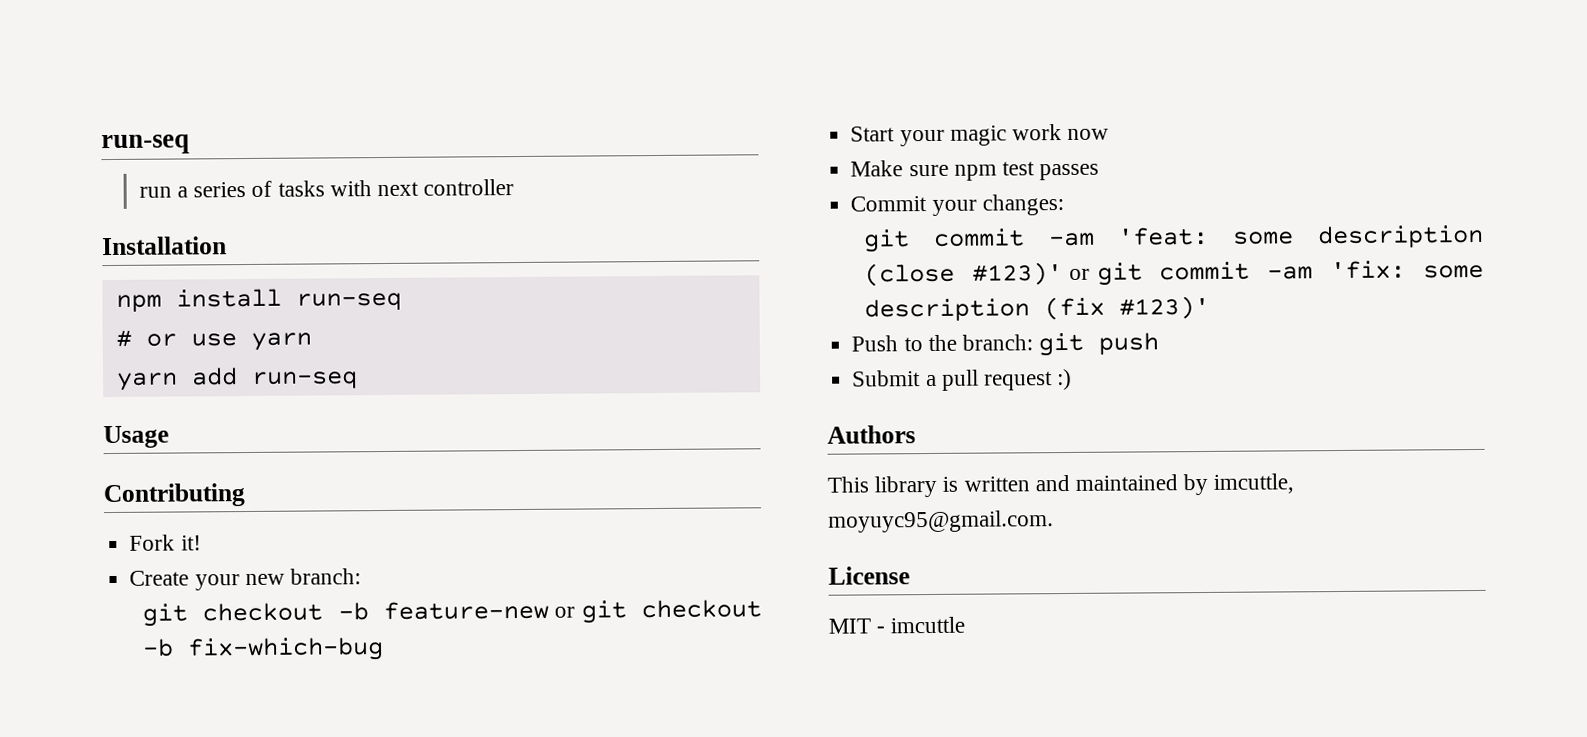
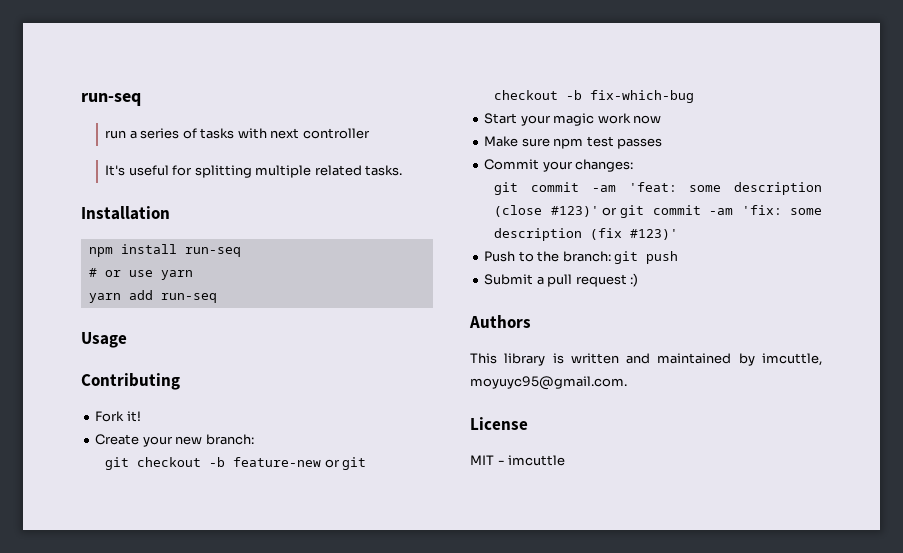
(515, 187) none -> [105,165,403,178] // It's useful for splitting multiple related tasks.

